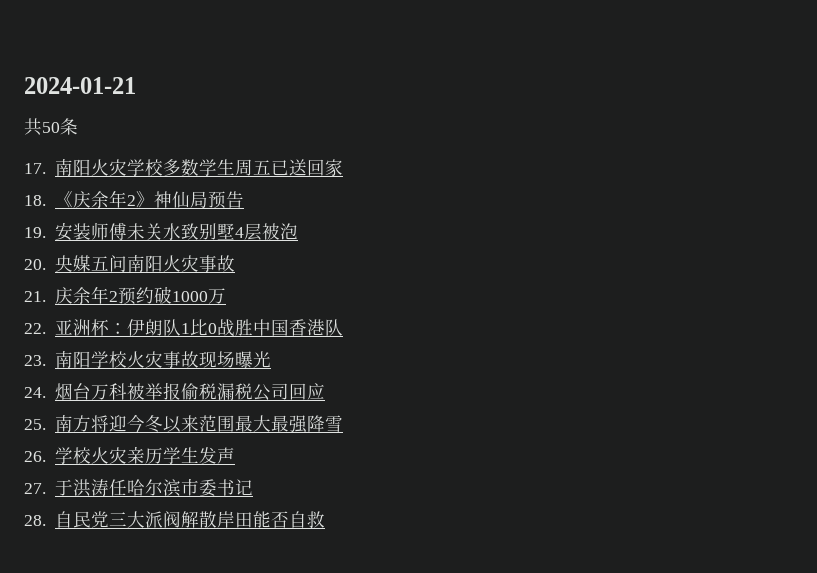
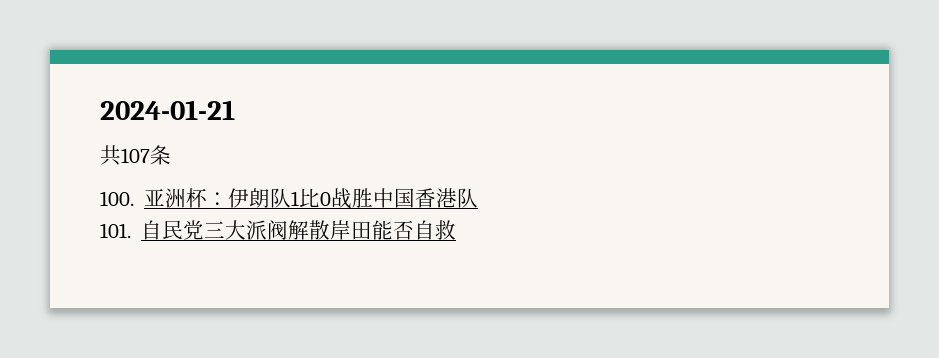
[42,122,60,133] 50 -> [121,148,150,163] 107
[24,159,343,177] [24,190,244,209] [24,222,298,241] [24,255,235,272] [24,286,226,305] [24,323,46,334] 17.南阳火灾学校多数学生周五已送回家 // 18.《庆余年2》神仙局预告 // 19.安装师傅未关水致别墅4层被泡 // 20.央媒五问南阳火灾事故 // 21.庆余年2预约破1000万 // 22. -> [100,191,134,206] 100.
[24,351,271,368] [24,382,325,401] [24,414,343,433] [24,446,235,464] [24,478,253,497] [24,515,46,526] 23.南阳学校火灾事故现场曝光 // 24.烟台万科被举报偷税漏税公司回应 // 25.南方将迎今冬以来范围最大最强降雪 // 26.学校火灾亲历学生发声 // 27.于洪涛任哈尔滨市委书记 // 28. -> [100,223,131,238] 101.

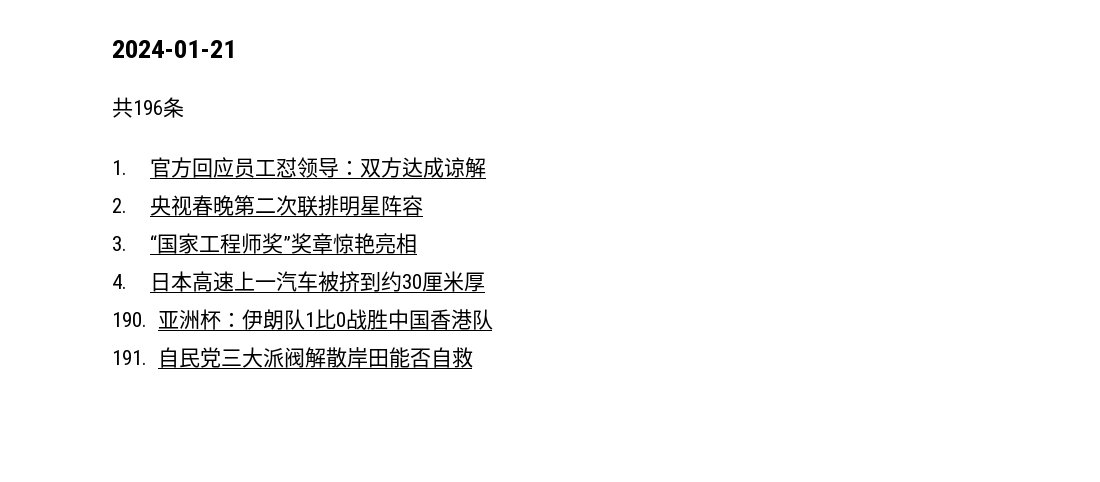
[121,148,150,163] 107 -> [133,100,163,115] 196
[100,191,134,206] 100. -> [112,157,487,178] [112,195,424,217] [112,233,418,254] [112,271,486,292] [112,312,147,327] 1.官方回应员工怼领导：双方达成谅解 // 2.央视春晚第二次联排明星阵容 // 3. “国家工程师奖”奖章惊艳亮相 // 4.日本高速上一汽车被挤到约30厘米厚 // 190.
[100,223,131,238] 101. -> [112,350,147,365] 191.

